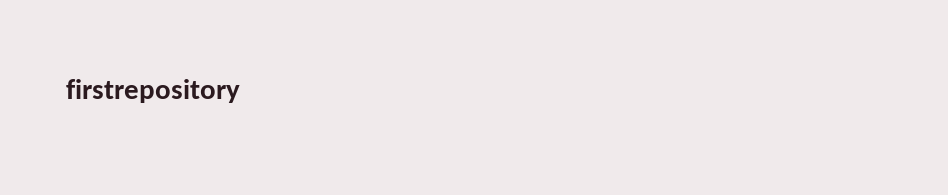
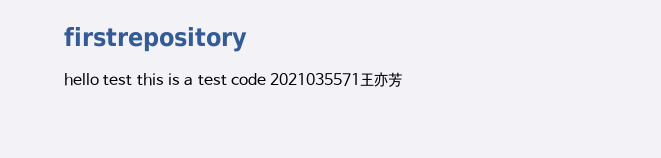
(240, 91) none -> [64,72,403,87] // hello test this is a test code 2021035571王亦芳

